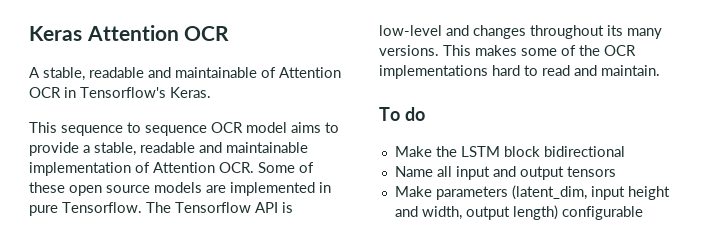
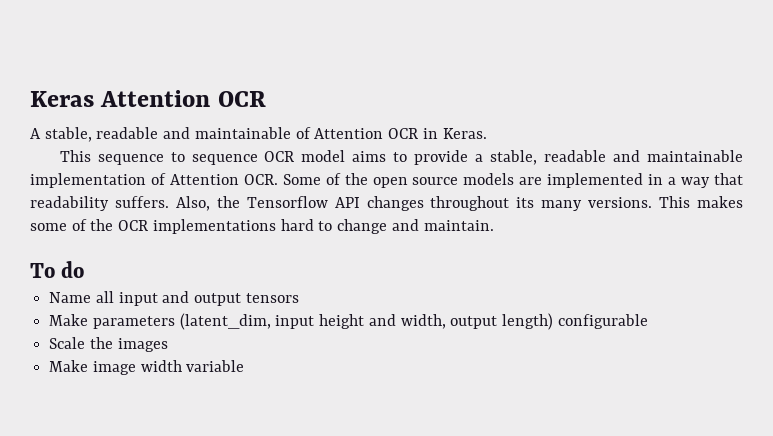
[80,87,166,98] Tensorflow's -> (438, 133) none
[29,182,65,193] these -> [344,173,368,185] the
[29,202,293,216] [379,25,469,36] pure Tensorflow. The Tensorflow API is low-level and -> [668,173,743,188] [30,196,360,211] a way that readability suffers. Also, the Tensorflow API
[542,65,570,76] read -> [337,219,388,234] change
[394,146,625,157] // Make the LSTM block bidirectional -> (85, 269) none
(643, 213) none -> [49,337,168,352] [49,360,245,375] // Scale the images // Make image width variable

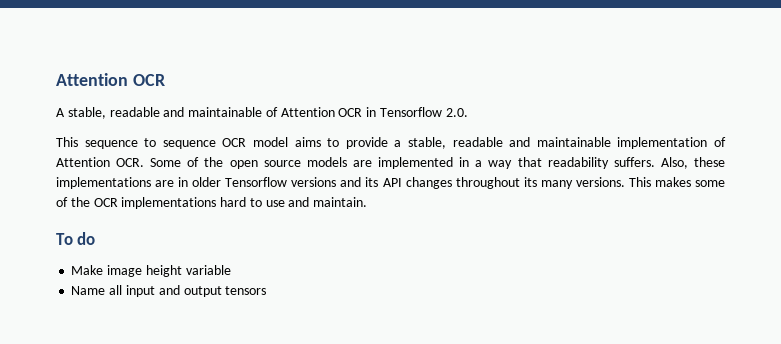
[30,91,94,107] Keras -> (56, 79) none
[442,128,487,139] Keras. -> [380,107,468,117] Tensorflow 2.0.
[216,196,328,208] the Tensorflow -> [694,157,726,167] [56,177,379,189] these implementations are in older Tensorflow versions and its
[337,219,388,234] change -> [265,200,285,207] use
(85, 269) none -> [71,265,231,277] // Make image height variable
[49,313,648,330] [49,337,168,352] [49,360,245,375] // Make parameters (latent_dim, input height and width, output length) configurable // Scale the images // Make image width variable -> (267, 290) none

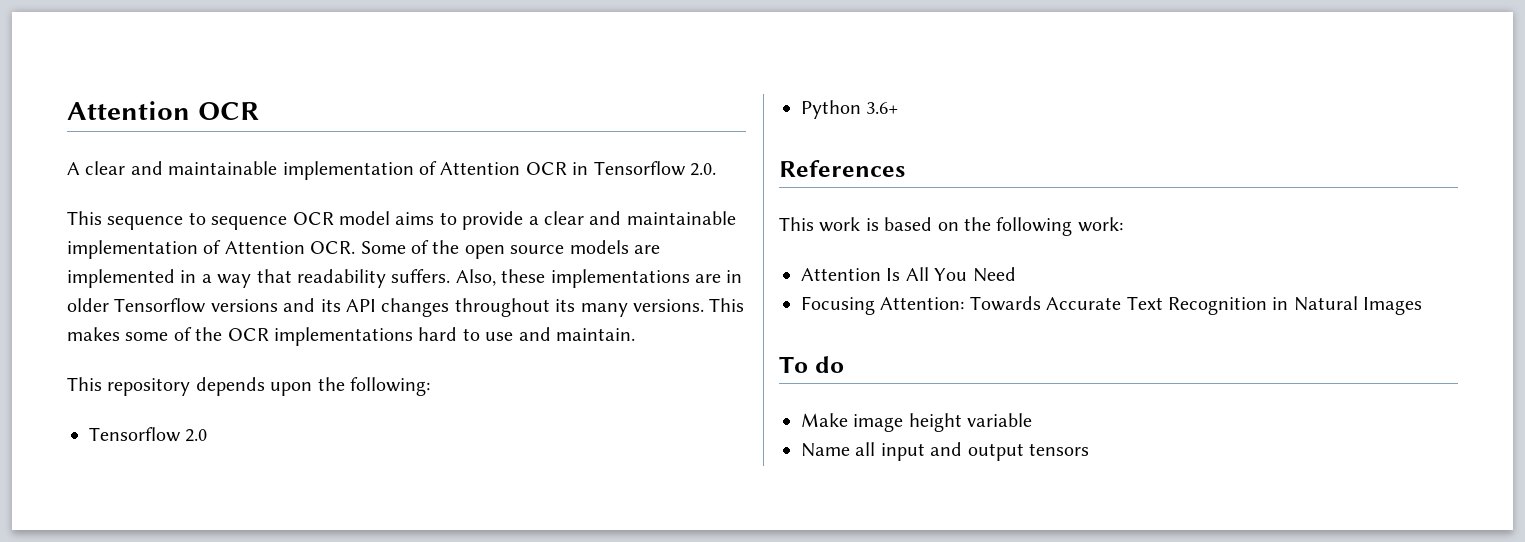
[67,107,263,119] stable, readable and maintainable -> [85,161,414,180] clear and maintainable implementation
[408,137,503,149] stable, readable -> [543,211,584,225] clear
(368, 202) none -> [67,377,430,396] [89,427,208,442] [801,100,900,119] [779,160,905,177] [779,217,1123,236] [801,267,1016,282] [801,296,1423,315] // This repository depends upon the following: // Tensorflow 2.0 // Python 3.6+ // References // This work is based on the following work: // Attention Is All You Need // Focusing Attention: Towards Accurate Text Recognition in Natural Images

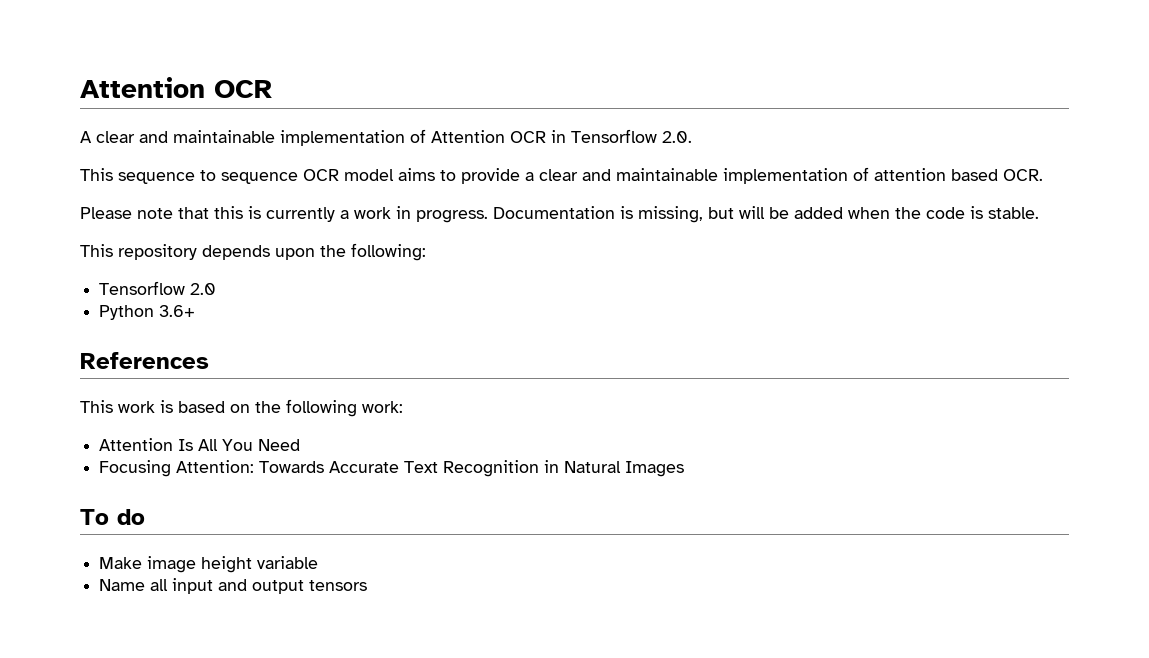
[224,241,305,254] Attention -> [874,168,998,181] attention based
[360,240,660,259] [67,269,743,288] [67,298,745,317] [67,327,635,346] Some of the open source models are implemented in a way that readability suffers. Also, these implementations are in older Tensorflow versions and its API changes throughout its many versions. This makes some of the OCR implementations hard to use and maintain. -> [80,206,1039,223] // Please note that this is currently a work in progress. Documentation is missing, but will be added when the code is stable.

